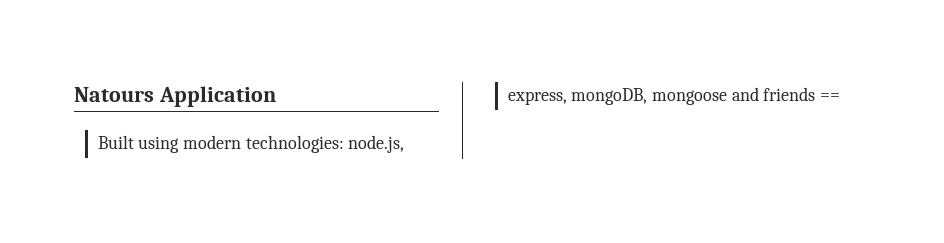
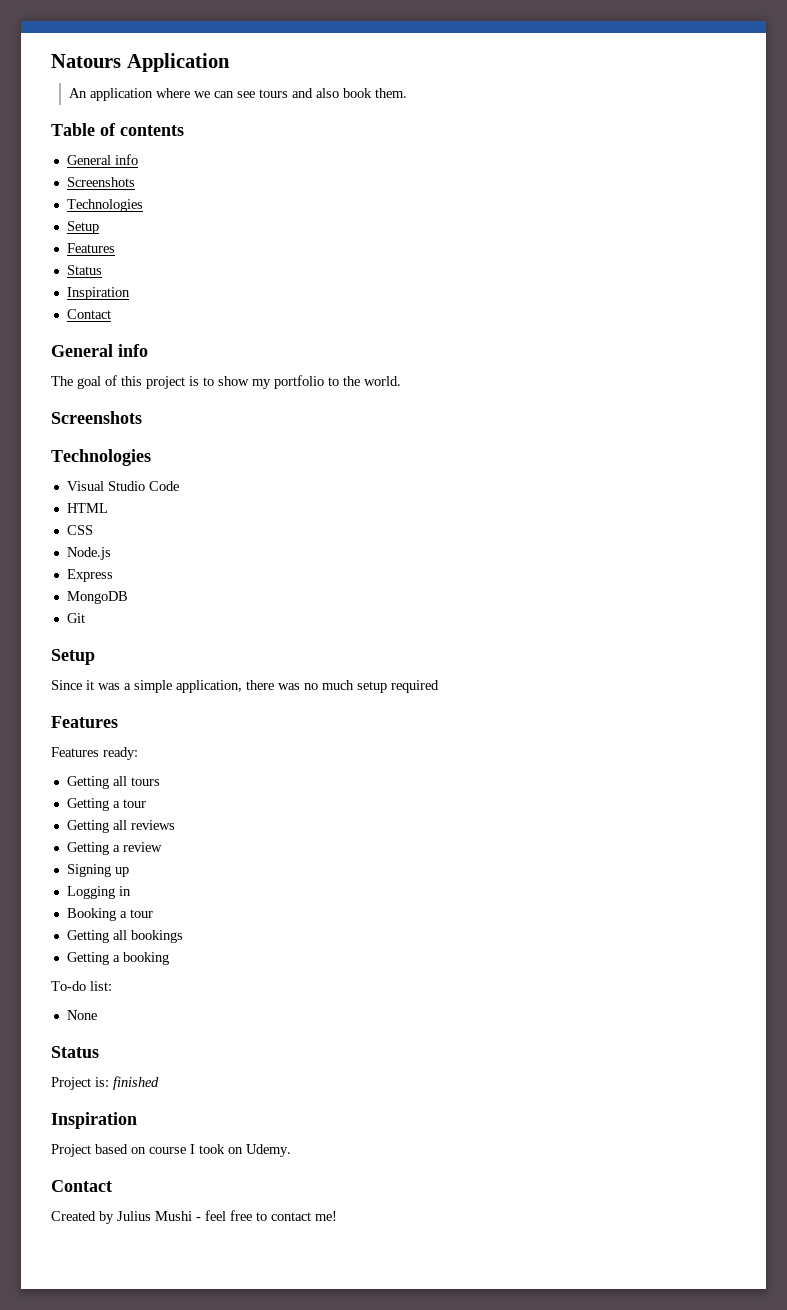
[97,135,405,153] [507,87,841,105] Built using modern technologies: node.js, express, mongoDB, mongoose and friends == -> [68,88,407,101] [51,123,184,136] [66,154,138,165] [66,177,135,187] [66,199,143,212] [66,221,99,234] [66,243,115,253] [66,265,102,275] [66,287,130,300] [66,309,111,319] [51,344,148,357] [51,375,401,389] [51,411,142,424] [51,449,151,466] [66,481,179,491] [66,503,108,513] [66,525,93,535] [66,547,111,560] [66,569,113,582] [66,591,128,604] [66,613,85,623] [51,649,95,665] [51,680,439,693] [51,716,118,728] [51,747,138,760] [66,776,160,789] [66,798,146,811] [66,820,175,833] [66,842,162,855] [66,864,129,877] [66,886,131,899] [66,908,153,921] [66,930,183,943] [66,952,169,965] [51,981,112,991] [66,1010,97,1020] [51,1046,99,1058] [51,1076,159,1090] [51,1112,137,1129] [51,1144,291,1157] [51,1180,112,1192] [51,1210,337,1224] An application where we can see tours and also book them. // Table of contents // General info // Screenshots // Technologies // Setup // Features // Status // Inspiration // Contact // General info // The goal of this project is to show my portfolio to the world. // Screenshots // Technologies // Visual Studio Code // HTML // CSS // Node.js // Express // MongoDB // Git // Setup // Since it was a simple application, there was no much setup required // Features // Features ready: // Getting all tours // Getting a tour // Getting all reviews // Getting a review // Signing up // Logging in // Booking a tour // Getting all bookings // Getting a booking // To-do list: // None // Status // Project is: finished // Inspiration // Project based on course I took on Udemy. // Contact // Created by Julius Mushi - feel free to contact me!

